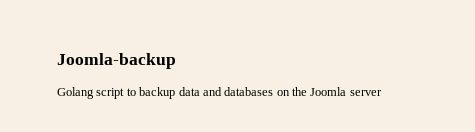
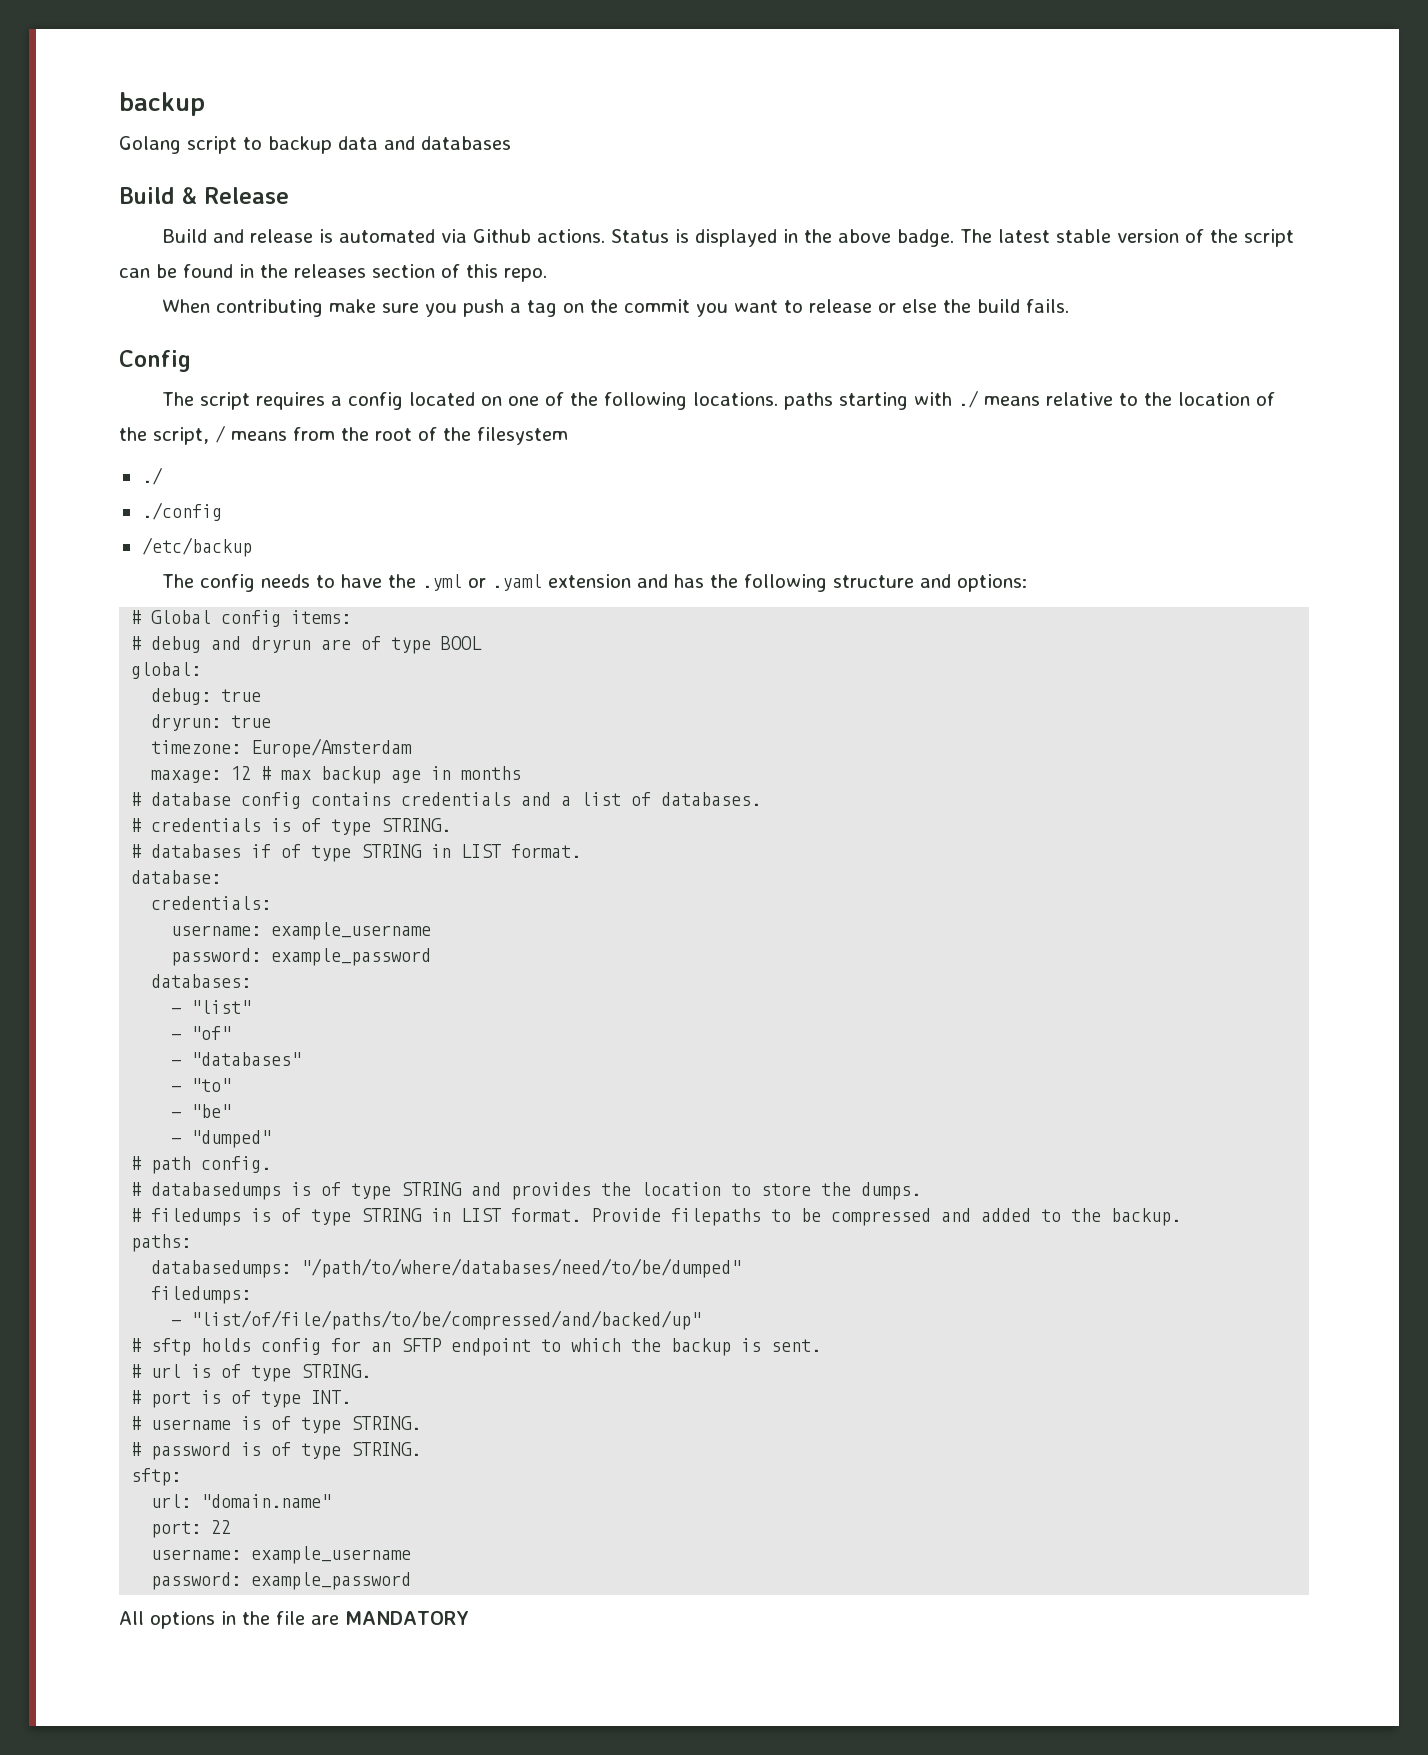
[57,53,176,69] Joomla-backup -> [119,92,205,116] backup
[276,87,382,96] on the Joomla server -> [119,187,289,204] [162,229,1295,247] [119,264,547,282] [162,299,1070,317] [119,350,191,372] [162,390,1276,410] [119,425,568,445] [141,467,163,485] [141,502,222,521] [141,537,252,557] [162,574,1028,592] [131,610,352,627] [131,636,483,654] [131,662,202,679] [151,688,262,705] [151,714,272,731] [151,738,413,758] [151,766,522,784] [131,792,762,809] [131,818,452,836] [131,844,582,862] [131,870,222,884] [151,896,272,910] [171,922,432,940] [171,948,432,966] [151,974,252,988] [171,1000,252,1014] [171,1026,232,1040] [171,1052,302,1066] [171,1078,232,1092] [171,1104,232,1118] [171,1130,272,1148] [131,1156,272,1174] [131,1182,922,1200] [131,1208,1182,1226] [131,1234,192,1252] [151,1258,742,1278] [151,1286,252,1304] [171,1310,702,1330] [131,1338,822,1356] [131,1364,372,1382] [131,1390,352,1408] [131,1416,422,1434] [131,1442,422,1460] [131,1468,182,1486] [151,1494,332,1508] [151,1520,232,1538] [151,1546,412,1564] [151,1572,412,1590] [119,1611,469,1629] // Build & Release // Build and release is automated via Github actions. Status is displayed in the above badge. The latest stable version of the script can be found in the releases section of this repo. // When contributing make sure you push a tag on the commit you want to release or else the build fails. // Config // The script requires a config located on one of the following locations. paths starting with ./ means relative to the location of the script, / means from the root of the filesystem // ./ // ./config // /etc/backup // The config needs to have the .yml or .yaml extension and has the following structure and options: // # Global config items: // # debug and dryrun are of type BOOL // global: // debug: true // dryrun: true // timezone: Europe/Amsterdam // maxage: 12 # max backup age in months // # database config contains credentials and a list of databases. // # credentials is of type STRING. // # databases if of type STRING in LIST format. // database: // credentials: // username: example_username // password: example_password // databases: // - "list" // - "of" // - "databases" // - "to" // - "be" // - "dumped" // # path config. // # databasedumps is of type STRING and provides the location to store the dumps. // # filedumps is of type STRING in LIST format. Provide filepaths to be compressed and added to the backup. // paths: // databasedumps: "/path/to/where/databases/need/to/be/dumped" // filedumps: // - "list/of/file/paths/to/be/compressed/and/backed/up" // # sftp holds config for an SFTP endpoint to which the backup is sent. // # url is of type STRING. // # port is of type INT. // # username is of type STRING. // # password is of type STRING. // sftp: // url: "domain.name" // port: 22 // username: example_username // password: example_password // All options in the file are MANDATORY

